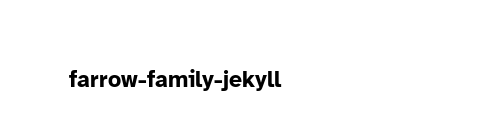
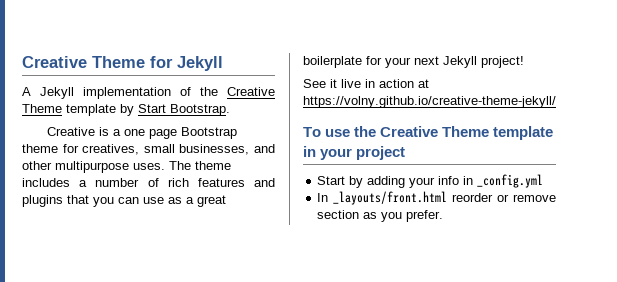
[69,69,282,91] farrow-family-jekyll -> [22,56,223,71] [22,87,275,99] [22,104,230,116] [47,127,238,139] [22,144,275,155] [22,161,231,173] [22,178,275,187] [22,195,226,207] [303,56,524,68] [303,79,429,88] [303,96,556,108] [303,126,554,140] [303,146,406,160] [317,174,544,188] [317,191,556,205] [317,210,444,222] Creative Theme for Jekyll // A Jekyll implementation of the Creative Theme template by Start Bootstrap. // Creative is a one page Bootstrap theme for creatives, small businesses, and other multipurpose uses. The theme includes a number of rich features and plugins that you can use as a great boilerplate for your next Jekyll project! // See it live in action at https://volny.github.io/creative-theme-jekyll/ // To use the Creative Theme template in your project // Start by adding your info in _config.yml // In _layouts/front.html reorder or remove section as you prefer.

